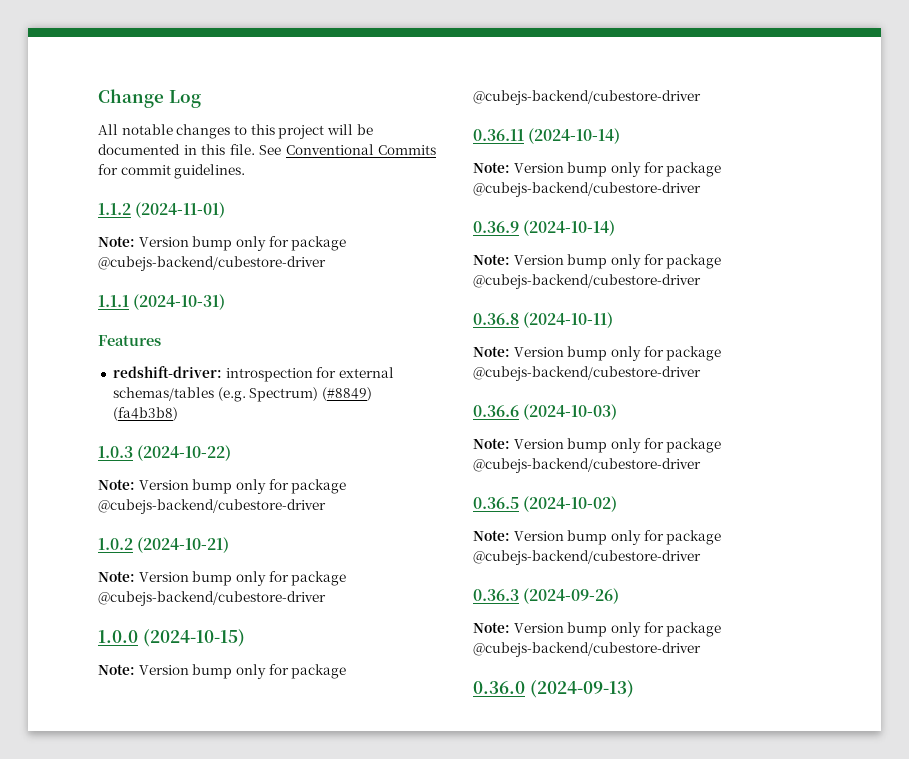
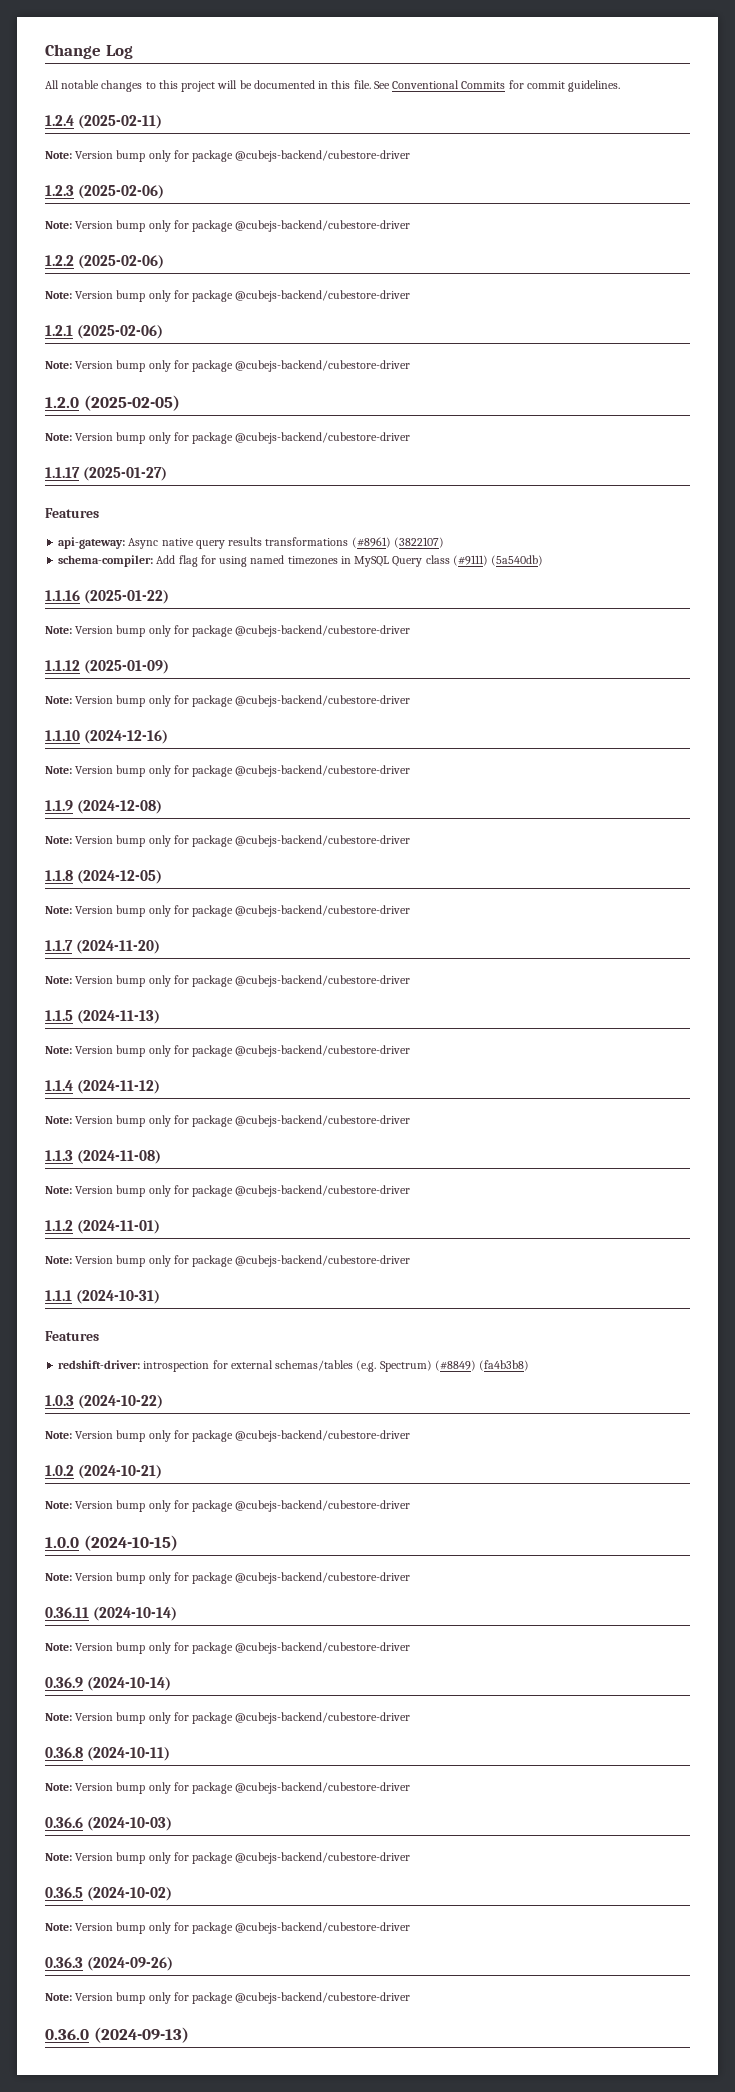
(246, 171) none -> [45,115,163,129] [45,150,411,162] [45,185,165,199] [45,220,411,232] [45,255,165,269] [45,290,411,302] [45,325,164,339] [45,360,411,372] [45,395,180,411] [45,432,411,444] [45,467,168,481] [45,508,99,518] [58,537,444,549] [58,555,544,567] [45,590,170,604] [45,625,411,637] [45,660,170,674] [45,695,411,707] [45,730,169,744] [45,765,411,777] [45,800,163,814] [45,835,411,847] [45,870,163,884] [45,905,411,917] [45,940,161,954] [45,975,411,987] [45,1010,161,1024] [45,1045,411,1057] [45,1080,161,1094] [45,1115,411,1127] [45,1150,162,1164] [45,1185,411,1197] // 1.2.4 (2025-02-11) // Note: Version bump only for package @cubejs-backend/cubestore-driver // 1.2.3 (2025-02-06) // Note: Version bump only for package @cubejs-backend/cubestore-driver // 1.2.2 (2025-02-06) // Note: Version bump only for package @cubejs-backend/cubestore-driver // 1.2.1 (2025-02-06) // Note: Version bump only for package @cubejs-backend/cubestore-driver // 1.2.0 (2025-02-05) // Note: Version bump only for package @cubejs-backend/cubestore-driver // 1.1.17 (2025-01-27) // Features // api-gateway: Async native query results transformations (#8961) (3822107) // schema-compiler: Add flag for using named timezones in MySQL Query class (#9111) (5a540db) // 1.1.16 (2025-01-22) // Note: Version bump only for package @cubejs-backend/cubestore-driver // 1.1.12 (2025-01-09) // Note: Version bump only for package @cubejs-backend/cubestore-driver // 1.1.10 (2024-12-16) // Note: Version bump only for package @cubejs-backend/cubestore-driver // 1.1.9 (2024-12-08) // Note: Version bump only for package @cubejs-backend/cubestore-driver // 1.1.8 (2024-12-05) // Note: Version bump only for package @cubejs-backend/cubestore-driver // 1.1.7 (2024-11-20) // Note: Version bump only for package @cubejs-backend/cubestore-driver // 1.1.5 (2024-11-13) // Note: Version bump only for package @cubejs-backend/cubestore-driver // 1.1.4 (2024-11-12) // Note: Version bump only for package @cubejs-backend/cubestore-driver // 1.1.3 (2024-11-08) // Note: Version bump only for package @cubejs-backend/cubestore-driver

